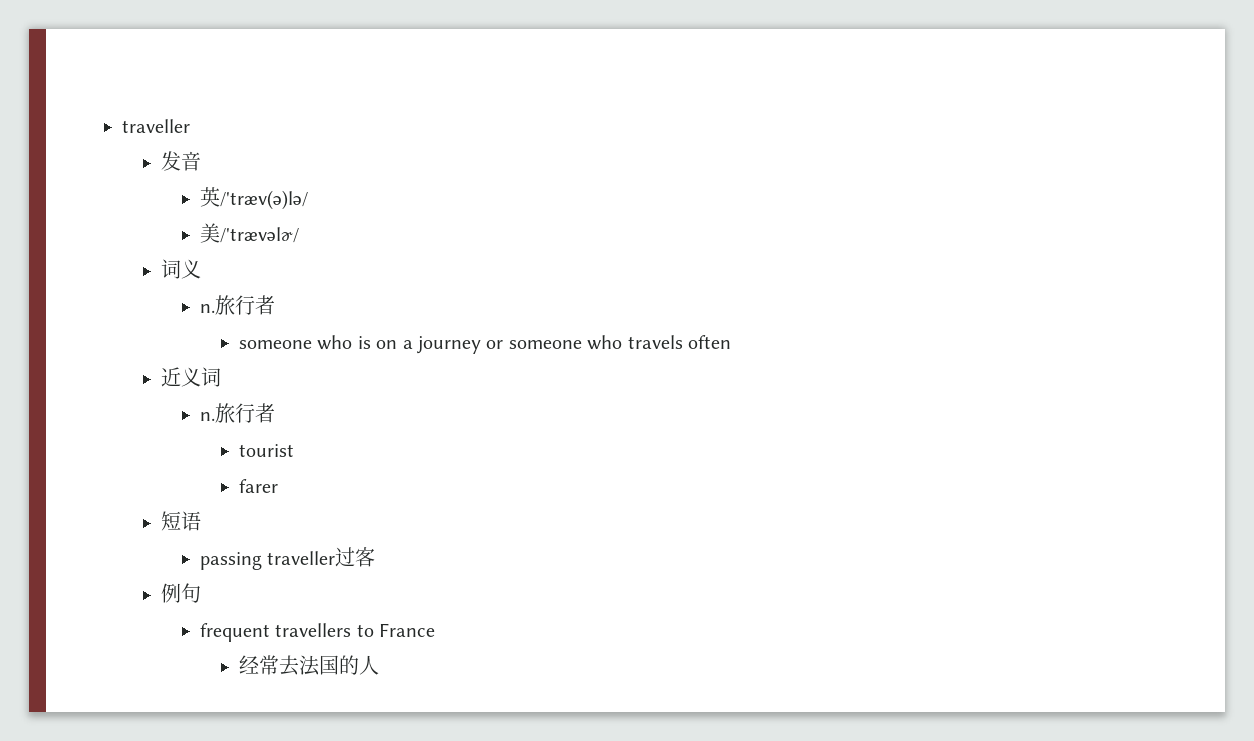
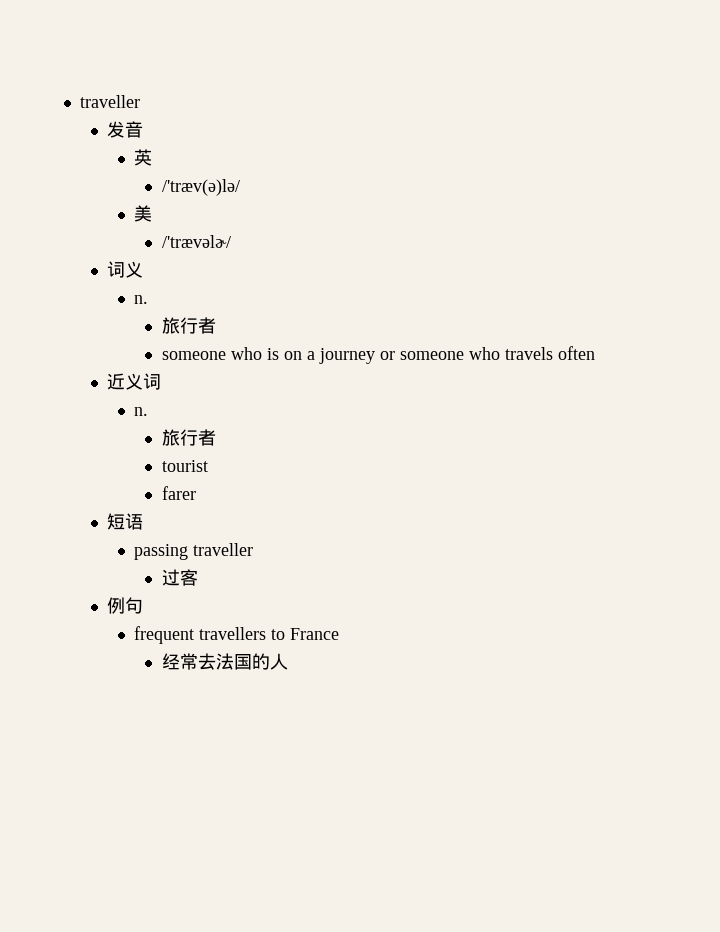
(220, 197) none -> (153, 157) //
(220, 233) none -> (153, 213) //
(215, 308) none -> (149, 299) //
(215, 416) none -> (149, 411) //
(336, 558) none -> (254, 549) //

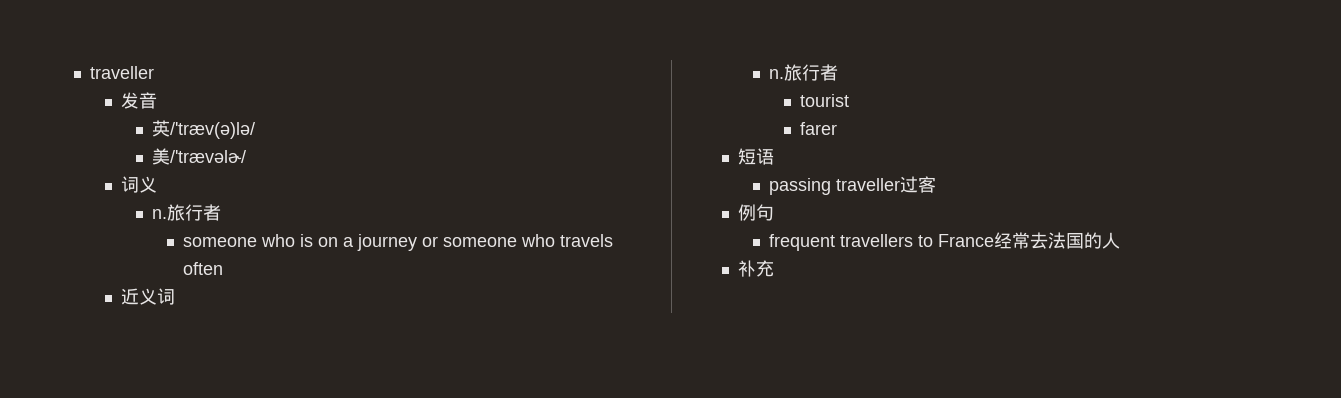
(153, 157) // -> (170, 128) none
(153, 213) // -> (170, 156) none
(149, 299) // -> (167, 214) none
(149, 411) // -> (784, 74) none
(254, 549) // -> (900, 184) none
(340, 634) // -> (994, 240) none
(288, 661) none -> [737,260,774,277] // 补充

